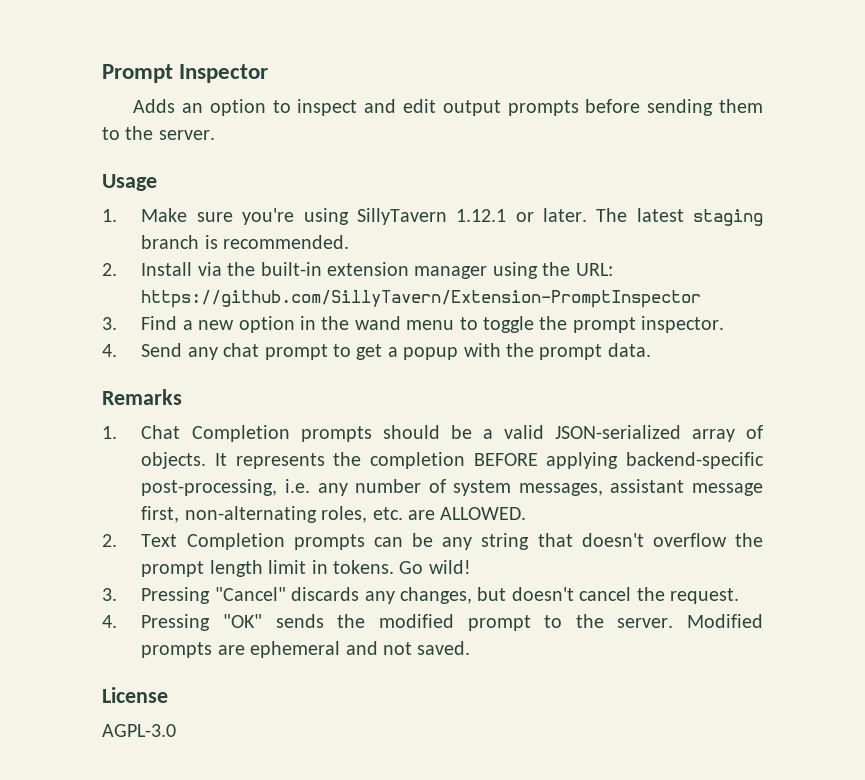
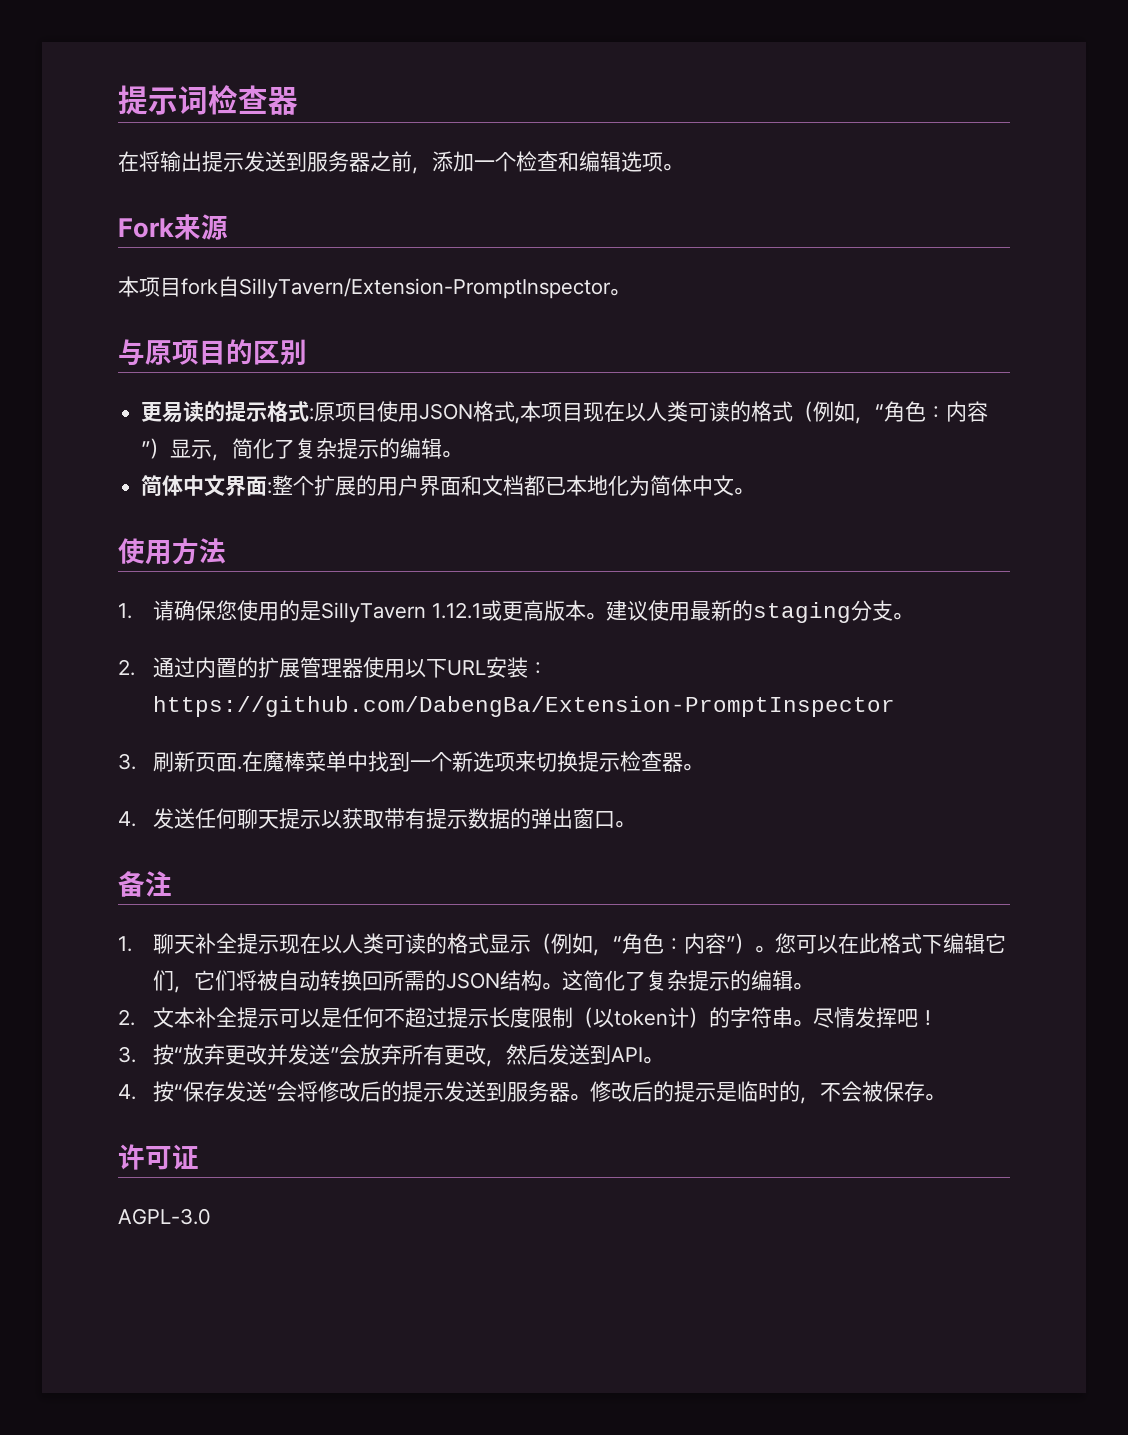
[102,64,269,83] [133,99,763,116] [102,126,215,140] [102,174,157,191] [102,208,763,226] [141,235,350,249] [102,262,613,279] [141,290,702,308] [102,316,725,333] [102,343,651,360] [102,389,182,405] [102,425,763,442] [141,452,764,469] [141,479,763,496] [141,506,527,523] [102,533,764,550] [141,560,471,577] [102,587,740,604] [102,614,763,631] [141,641,471,658] [102,687,168,703] Prompt Inspector // Adds an option to inspect and edit output prompts before sending them to the server. // Usage // 1. Make sure you're using SillyTavern 1.12.1 or later. The latest staging branch is recommended. // 2. Install via the built-in extension manager using the URL: https://github.com/SillyTavern/Extension-PromptInspector // 3. Find a new option in the wand menu to toggle the prompt inspector. // 4. Send any chat prompt to get a popup with the prompt data. // Remarks // 1. Chat Completion prompts should be a valid JSON-serialized array of objects. It represents the completion BEFORE applying backend-specific post-processing, i.e. any number of system messages, assistant message first, non-alternating roles, etc. are ALLOWED. // 2. Text Completion prompts can be any string that doesn't overflow the prompt length limit in tokens. Go wild! // 3. Pressing "Cancel" discards any changes, but doesn't cancel the request. // 4. Pressing "OK" sends the modified prompt to the server. Modified prompts are ephemeral and not saved. // License -> [118,85,298,115] [118,151,683,174] [118,214,228,240] [118,276,630,299] [118,339,307,366] [141,401,989,424] [141,438,463,461] [141,475,755,497] [118,538,226,565] [118,600,913,623] [118,657,548,678] [152,696,895,717] [118,751,703,772] [118,808,635,829] [118,871,172,897] [118,933,1006,956] [152,970,813,993] [118,1007,938,1028] [118,1044,663,1067] [118,1081,945,1104] [118,1144,199,1170] 提示词检查器 // 在将输出提示发送到服务器之前，添加一个检查和编辑选项。 // Fork来源 // 本项目fork自SillyTavern/Extension-PromptInspector。 // 与原项目的区别 // 更易读的提示格式:原项目使用JSON格式,本项目现在以人类可读的格式（例如，“角色：内容”）显示，简化了复杂提示的编辑。 // 简体中文界面:整个扩展的用户界面和文档都已本地化为简体中文。 // 使用方法 // 1.请确保您使用的是SillyTavern 1.12.1或更高版本。建议使用最新的staging分支。 // 2.通过内置的扩展管理器使用以下URL安装：https://github.com/DabengBa/Extension-PromptInspector // 3.刷新页面.在魔棒菜单中找到一个新选项来切换提示检查器。 // 4.发送任何聊天提示以获取带有提示数据的弹出窗口。 // 备注 // 1.聊天补全提示现在以人类可读的格式显示（例如，“角色：内容”）。您可以在此格式下编辑它们，它们将被自动转换回所需的JSON结构。这简化了复杂提示的编辑。 // 2.文本补全提示可以是任何不超过提示长度限制（以token计）的字符串。尽情发挥吧！ // 3.按“放弃更改并发送”会放弃所有更改，然后发送到API。 // 4.按“保存发送”会将修改后的提示发送到服务器。修改后的提示是临时的，不会被保存。 // 许可证

